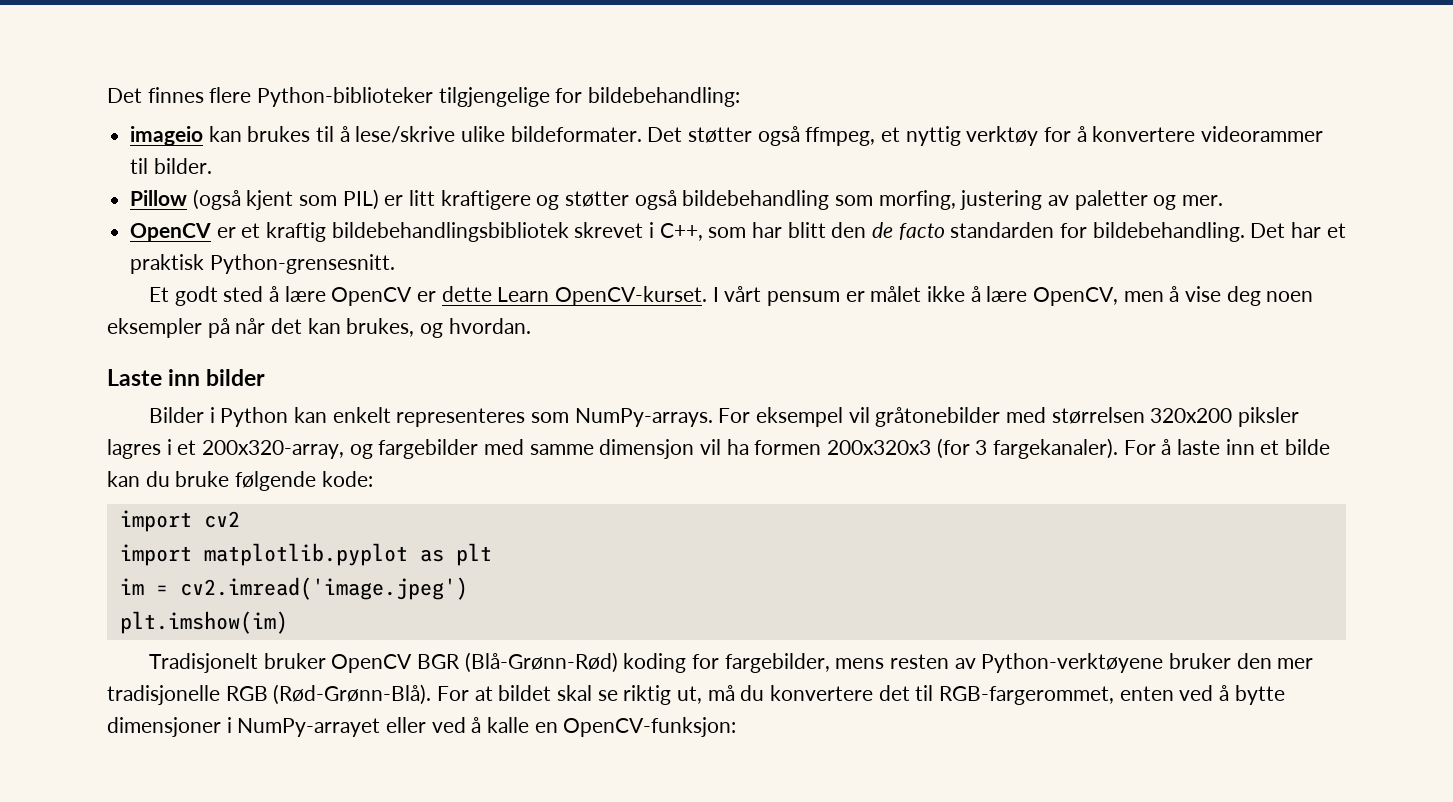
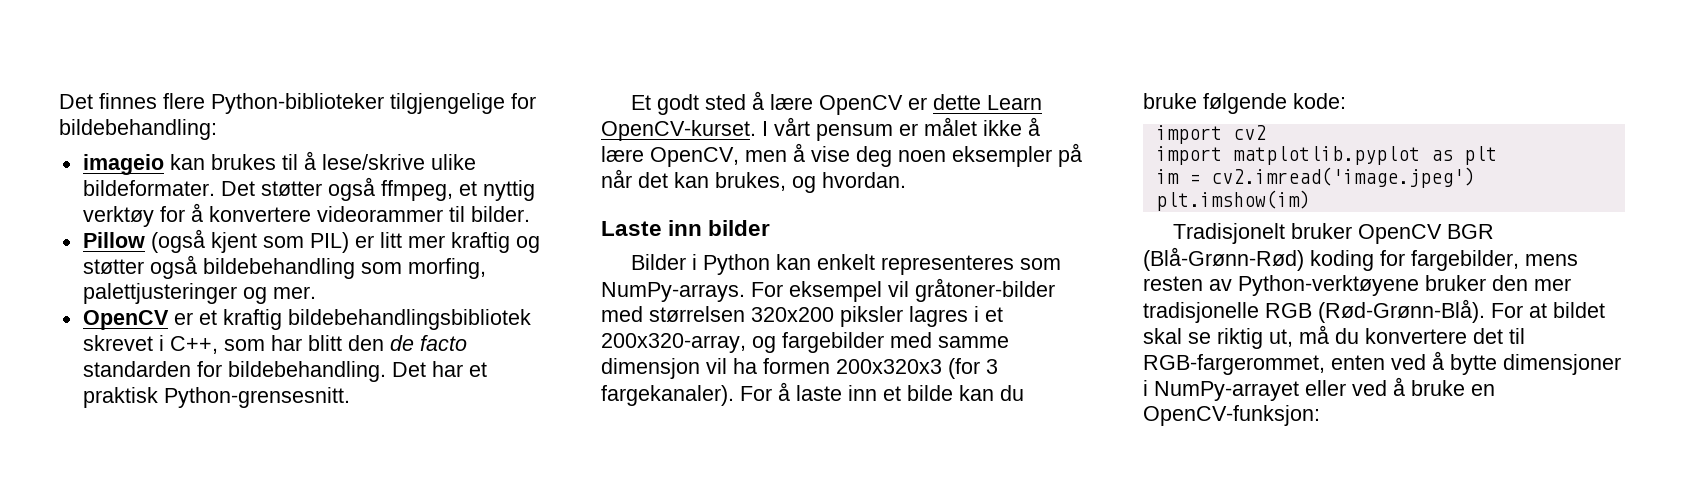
[440,190,531,210] kraftigere -> [407,232,510,253] mer kraftig
[960,190,1148,210] justering av paletter -> [82,283,237,304] palettjusteringer
[875,407,1001,427] gråtonebilder -> [915,278,1055,302] gråtoner-bilder
[487,717,530,733] kalle -> [1411,380,1465,396] bruke

